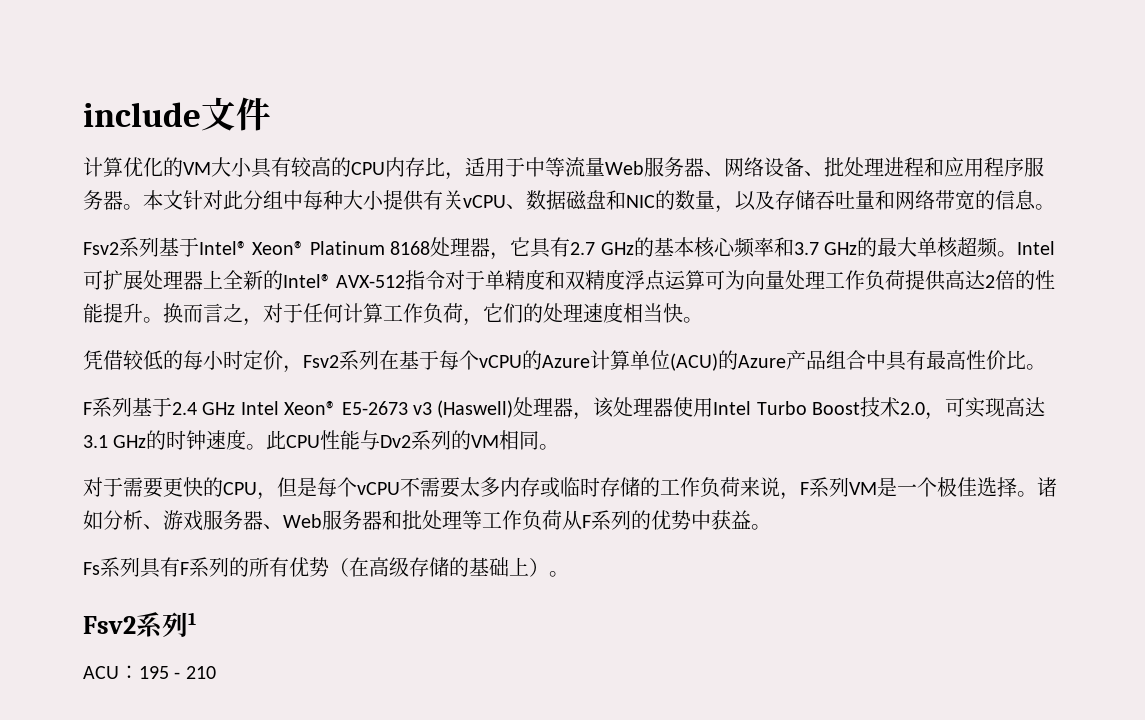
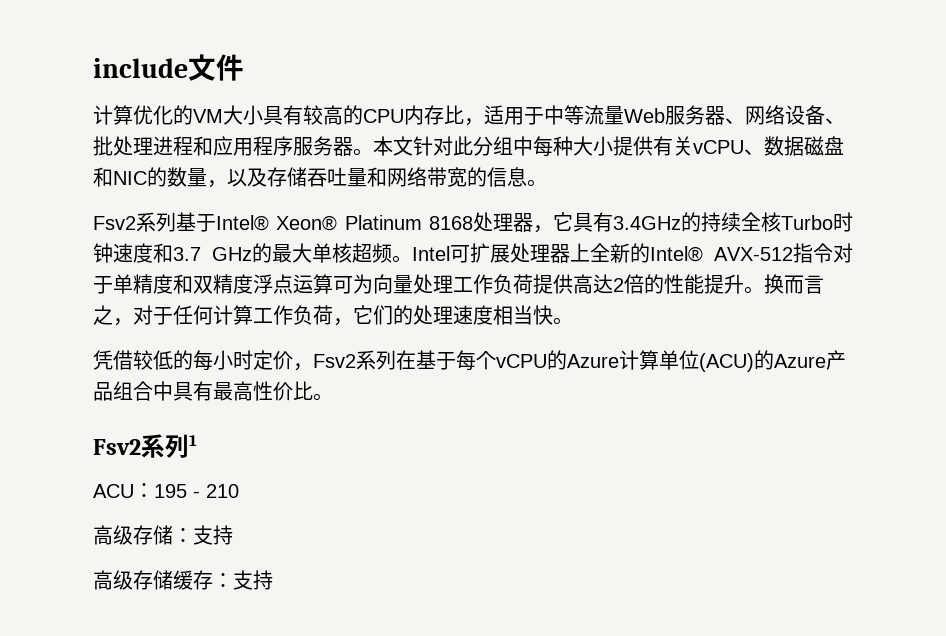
[570,237,774,258] 2.7 GHz的基本核心频率 -> [613,212,853,232] [93,243,153,263] 3.4GHz的持续全核Turbo时钟速度
[83,397,1046,420] [83,429,560,450] [83,477,1057,500] [83,510,771,531] [83,557,569,578] // F系列基于2.4 GHz Intel Xeon® E5-2673 v3 (Haswell)处理器，该处理器使用Intel Turbo Boost技术2.0，可实现高达3.1 GHz的时钟速度。此CPU性能与Dv2系列的VM相同。 // 对于需要更快的CPU，但是每个vCPU不需要太多内存或临时存储的工作负荷来说，F系列VM是一个极佳选择。诸如分析、游戏服务器、Web服务器和批处理等工作负荷从F系列的优势中获益。 // Fs系列具有F系列的所有优势（在高级存储的基础上）。 -> (333, 397) none
(216, 672) none -> [93,525,233,545] [93,570,273,590] // 高级存储：支持 // 高级存储缓存：支持

